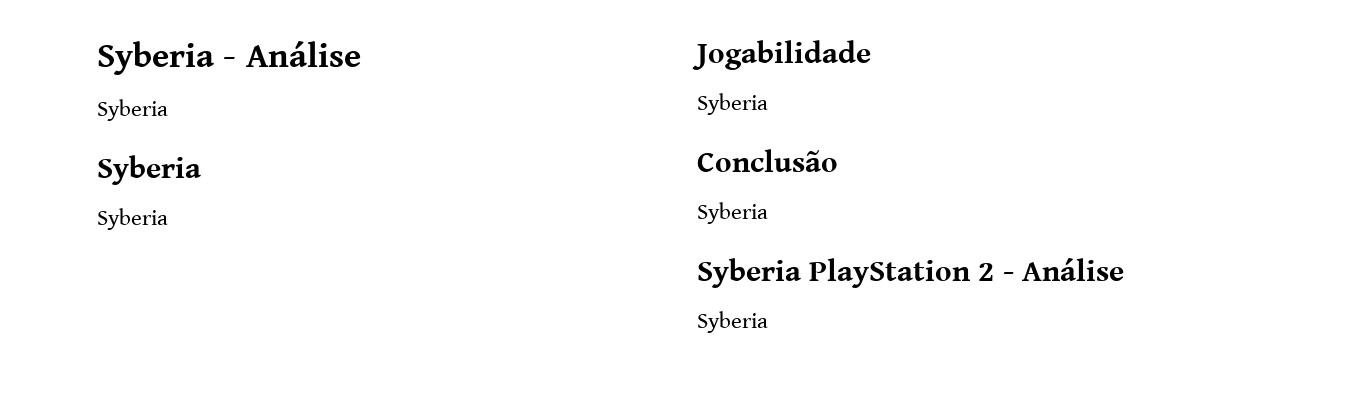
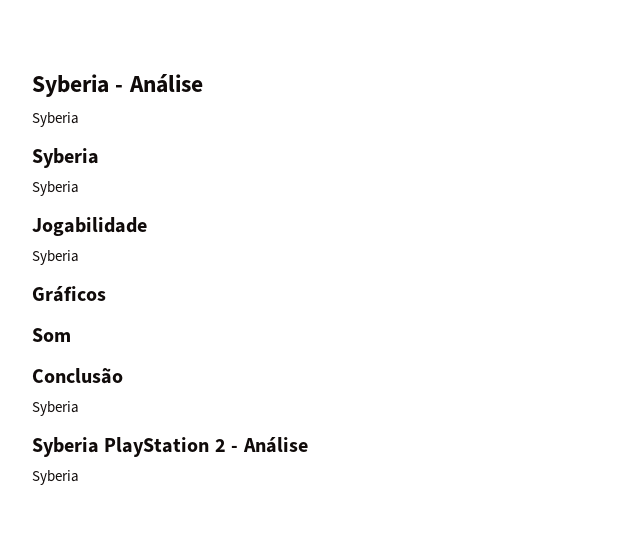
(768, 104) none -> [32,286,106,302] [32,328,71,342] // Gráficos // Som

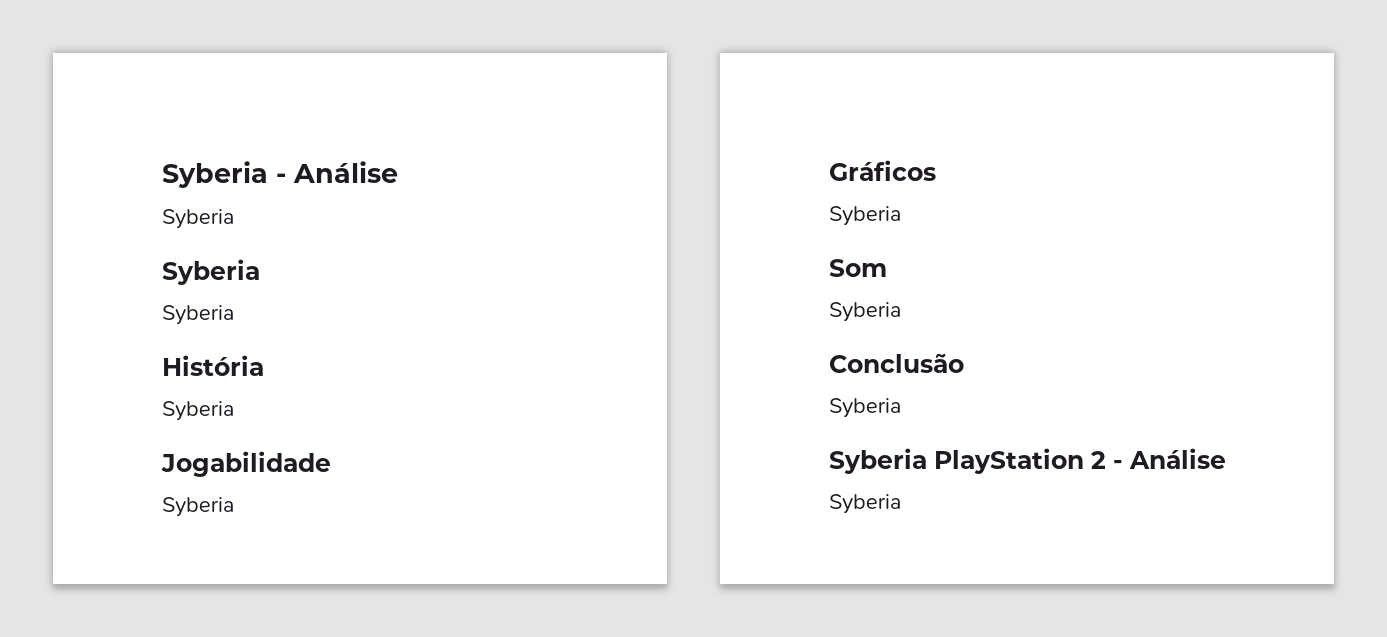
(79, 188) none -> [162,355,264,376] [162,401,234,421] // História // Syberia
(106, 294) none -> [829,206,901,226] // Syberia
(71, 335) none -> [829,302,901,322] // Syberia

